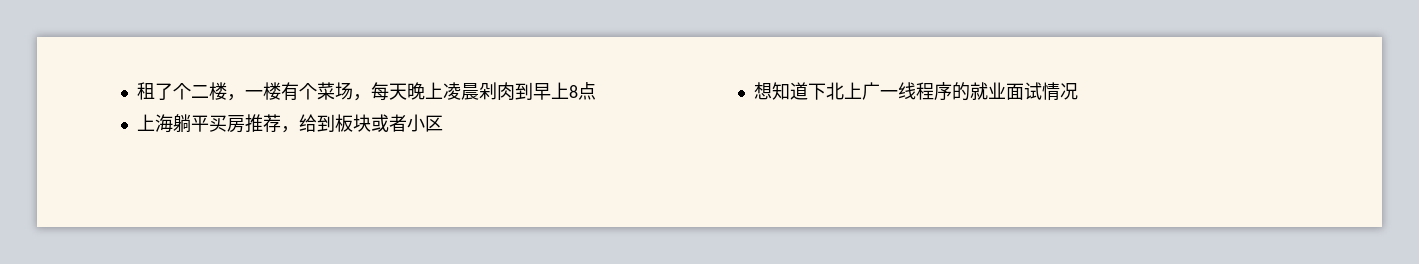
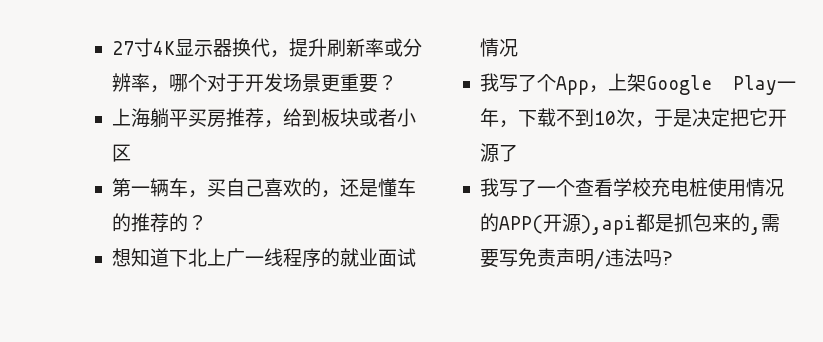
[136,82,596,101] 租了个二楼，一楼有个菜场，每天晚上凌晨剁肉到早上8点 -> [111,38,422,58] [111,73,397,93] 27寸4K显示器换代，提升刷新率或分辨率，哪个对于开发场景更重要？
(443, 123) none -> [111,178,416,198] [111,213,207,232] // 第一辆车，买自己喜欢的，还是懂车的推荐的？
(1078, 91) none -> [479,73,796,95] [479,108,787,128] [479,143,518,163] [479,178,784,197] [479,213,780,235] [479,248,673,269] // 我写了个App，上架Google Play一年，下载不到10次，于是决定把它开源了 // 我写了一个查看学校充电桩使用情况的APP(开源),api都是抓包来的,需要写免责声明/违法吗?

